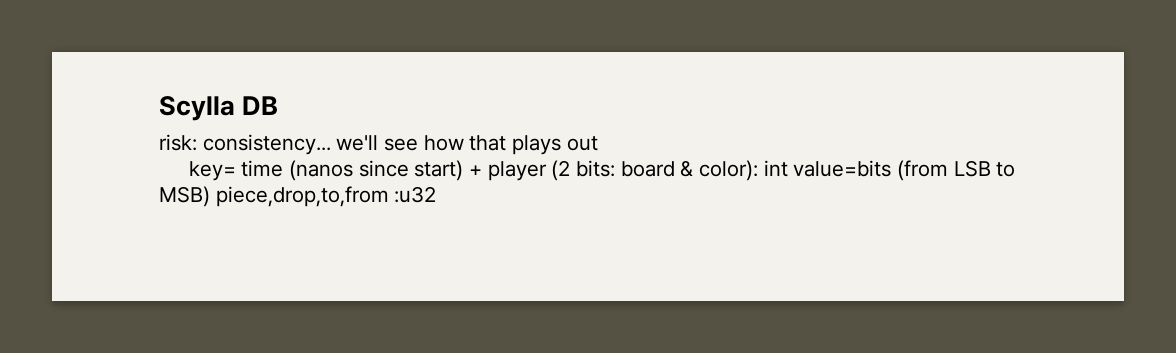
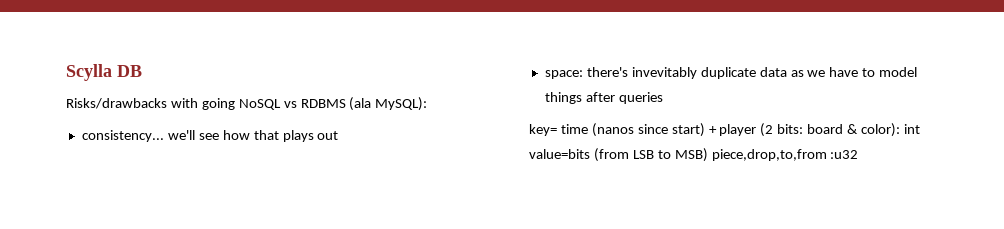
[159,134,197,151] risk: -> [66,97,428,111] Risks/drawbacks with going NoSQL vs RDBMS (ala MySQL): //
(598, 143) none -> [544,67,918,79] [544,92,663,104] // space: there's invevitably duplicate data as we have to model things after queries

